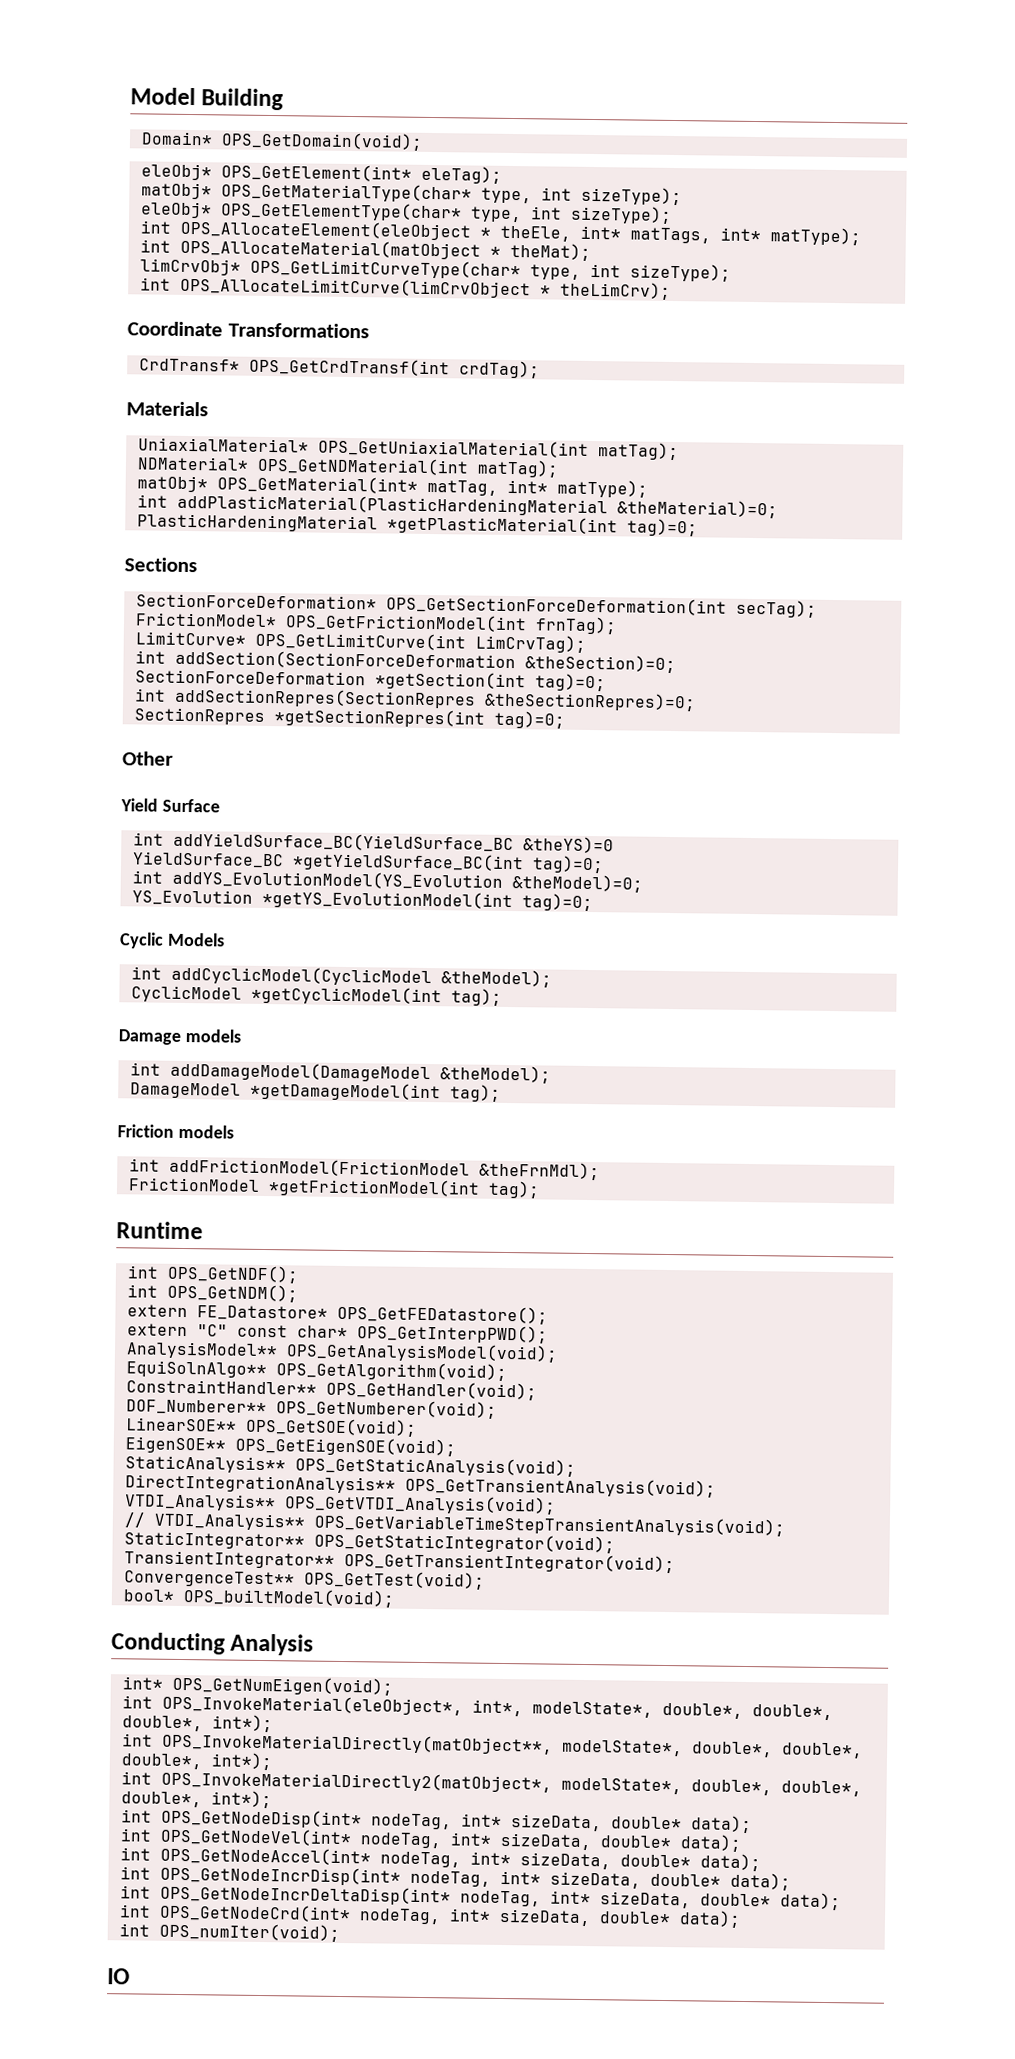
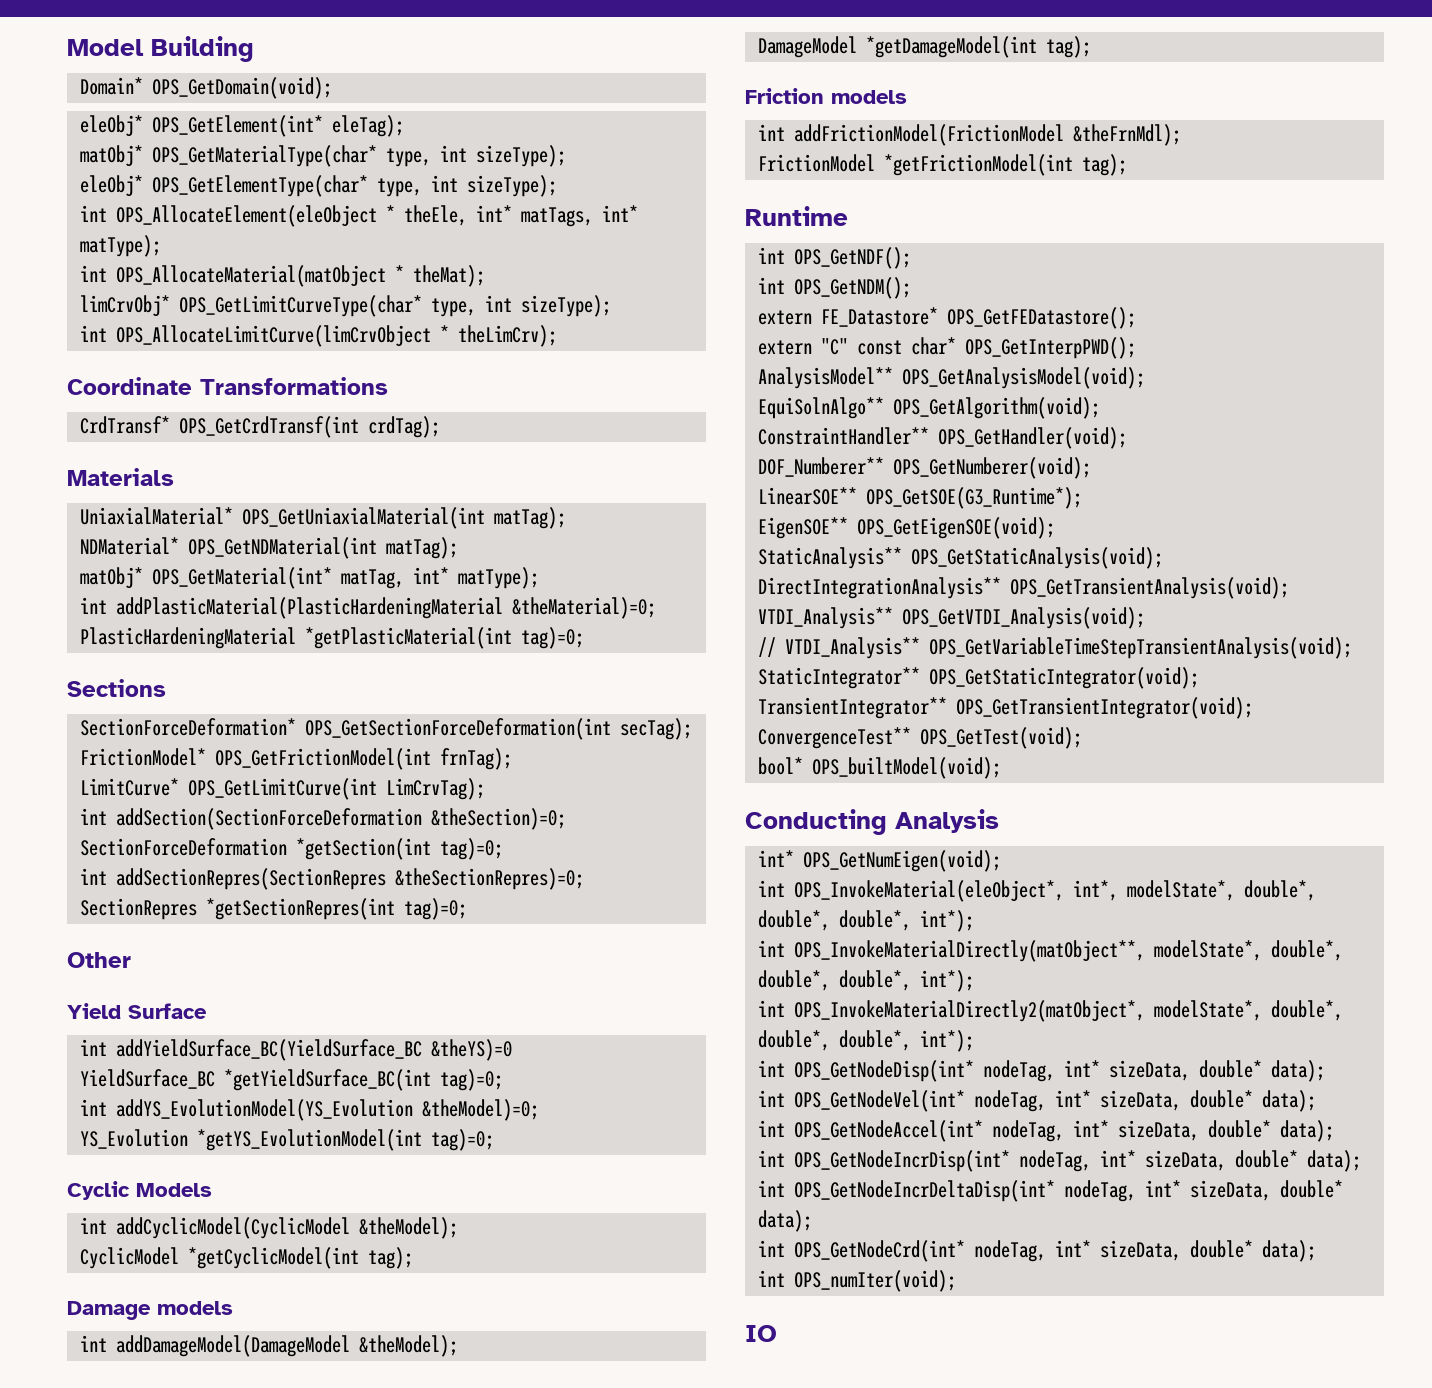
[245,1417,417,1437] OPS_GetSOE(void); -> [865,487,1082,509] OPS_GetSOE(G3_Runtime*);

